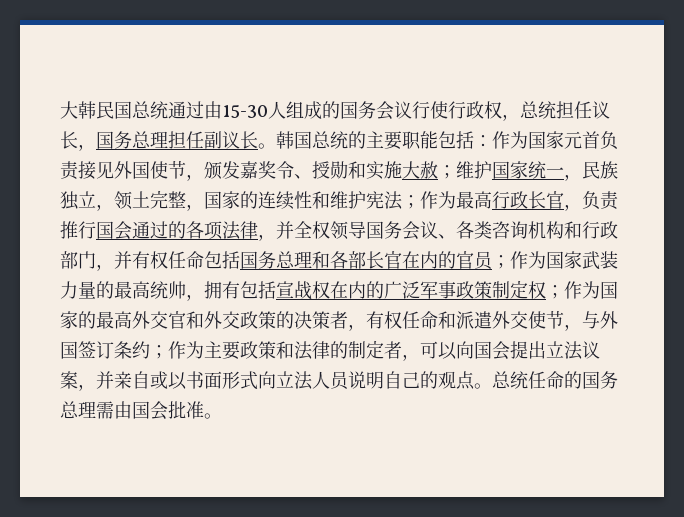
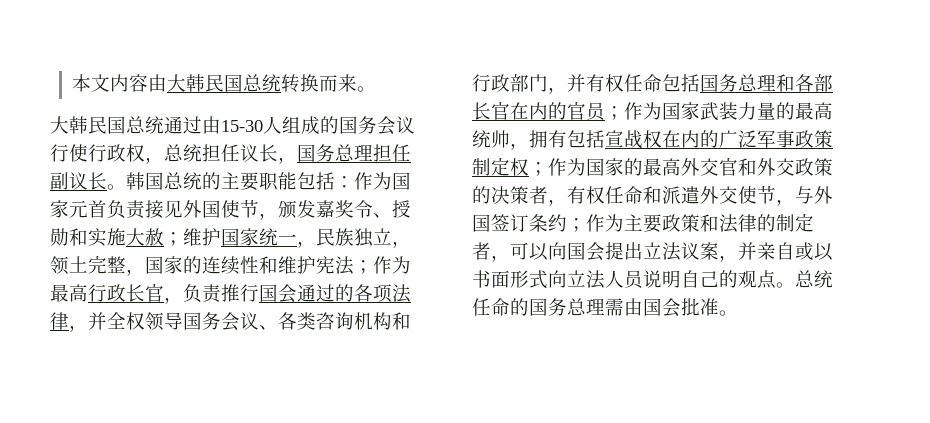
(60, 110) none -> [72,74,377,93] 本文内容由大韩民国总统转换而来。 //

